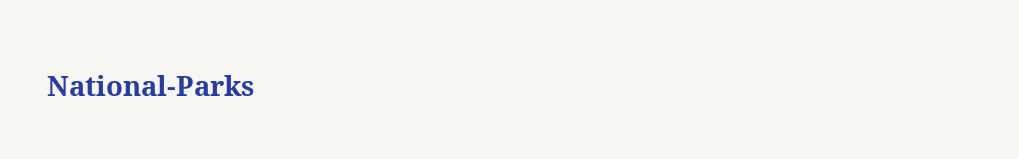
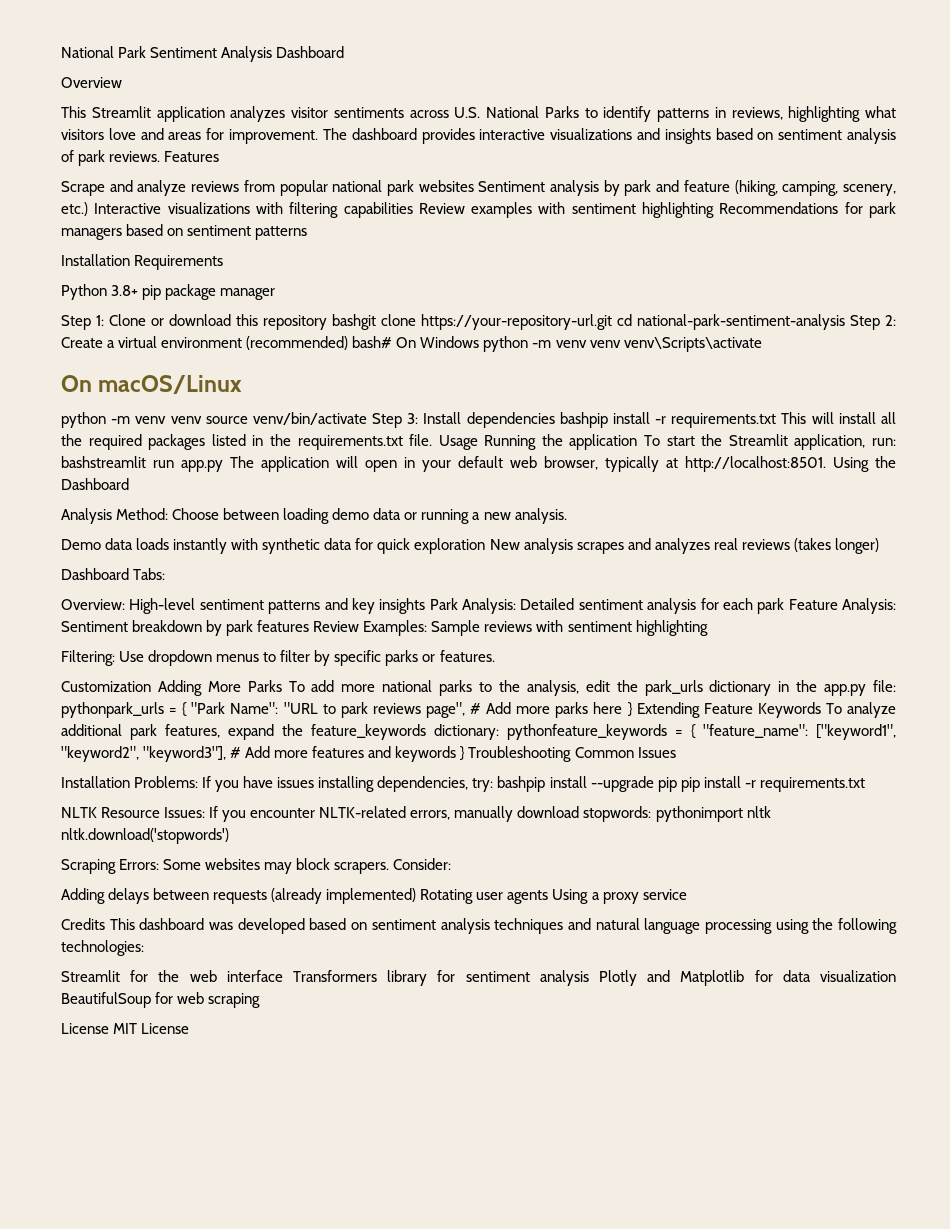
[47,75,254,96] National-Parks -> [61,46,345,62] [61,77,122,88] [61,106,896,122] [61,128,896,144] [61,150,220,166] [61,180,897,196] [61,202,896,218] [61,224,308,240] [61,254,224,270] [61,284,276,300] [61,314,896,330] [61,336,762,352] [61,375,243,394] [61,412,896,428] [61,434,897,450] [61,456,896,472] [61,478,129,490] [61,508,567,524] [61,538,879,554] [61,568,166,580] [61,598,896,614] [61,620,708,636] [61,650,495,666] [61,680,897,696] [61,702,896,718] [61,724,896,740] [61,746,676,762] [61,776,865,792] [61,806,771,822] [61,828,229,844] [61,858,452,874] [61,888,687,904] [61,918,897,934] [61,940,144,956] [61,970,897,986] [61,992,261,1008] [61,1023,190,1034] National Park Sentiment Analysis Dashboard // Overview // This Streamlit application analyzes visitor sentiments across U.S. National Parks to identify patterns in reviews, highlighting what visitors love and areas for improvement. The dashboard provides interactive visualizations and insights based on sentiment analysis of park reviews. Features // Scrape and analyze reviews from popular national park websites Sentiment analysis by park and feature (hiking, camping, scenery, etc.) Interactive visualizations with filtering capabilities Review examples with sentiment highlighting Recommendations for park managers based on sentiment patterns // Installation Requirements // Python 3.8+ pip package manager // Step 1: Clone or download this repository bashgit clone https://your-repository-url.git cd national-park-sentiment-analysis Step 2: Create a virtual environment (recommended) bash# On Windows python -m venv venv venv\Scripts\activate // On macOS/Linux // python -m venv venv source venv/bin/activate Step 3: Install dependencies bashpip install -r requirements.txt This will install all the required packages listed in the requirements.txt file. Usage Running the application To start the Streamlit application, run: bashstreamlit run app.py The application will open in your default web browser, typically at http://localhost:8501. Using the Dashboard // Analysis Method: Choose between loading demo data or running a new analysis. // Demo data loads instantly with synthetic data for quick exploration New analysis scrapes and analyzes real reviews (takes longer) // Dashboard Tabs: // Overview: High-level sentiment patterns and key insights Park Analysis: Detailed sentiment analysis for each park Feature Analysis: Sentiment breakdown by park features Review Examples: Sample reviews with sentiment highlighting // Filtering: Use dropdown menus to filter by specific parks or features. // Customization Adding More Parks To add more national parks to the analysis, edit the park_urls dictionary in the app.py file: pythonpark_urls = { "Park Name": "URL to park reviews page", # Add more parks here } Extending Feature Keywords To analyze additional park features, expand the feature_keywords dictionary: pythonfeature_keywords = { "feature_name": ["keyword1", "keyword2", "keyword3"], # Add more features and keywords } Troubleshooting Common Issues // Installation Problems: If you have issues installing dependencies, try: bashpip install --upgrade pip pip install -r requirements.txt // NLTK Resource Issues: If you encounter NLTK-related errors, manually download stopwords: pythonimport nltk nltk.download('stopwords') // Scraping Errors: Some websites may block scrapers. Consider: // Adding delays between requests (already implemented) Rotating user agents Using a proxy service // Credits This dashboard was developed based on sentiment analysis techniques and natural language processing using the following technologies: // Streamlit for the web interface Transformers library for sentiment analysis Plotly and Matplotlib for data visualization BeautifulSoup for web scraping // License MIT License

